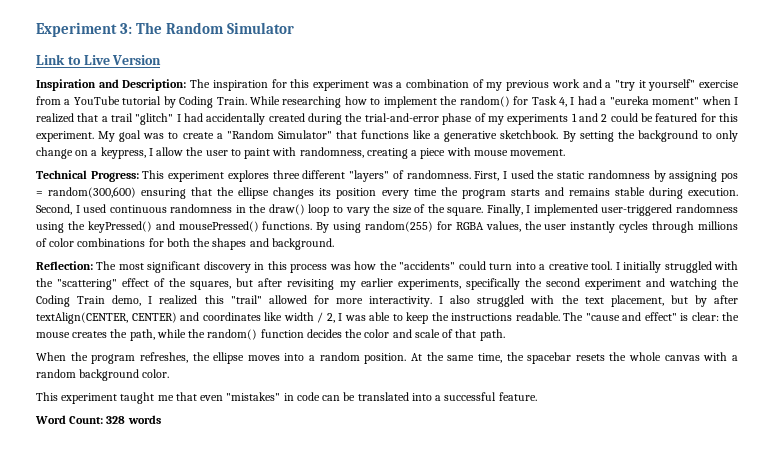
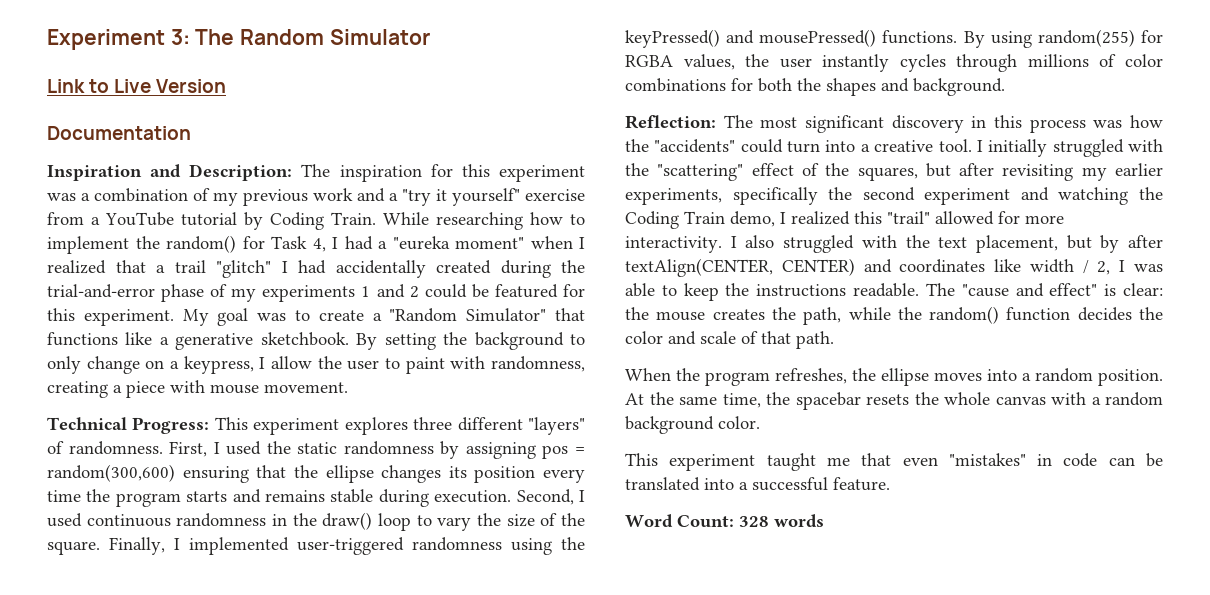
(162, 60) none -> [47,126,191,140] // Documentation

